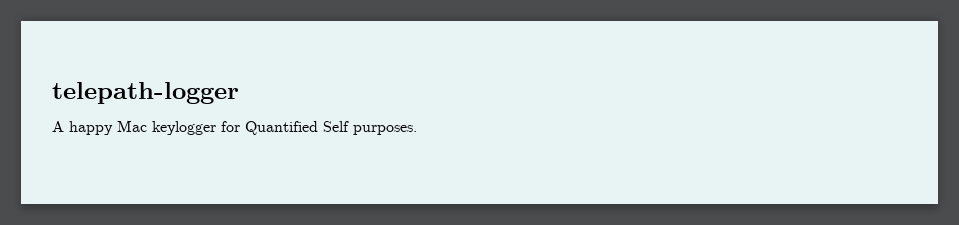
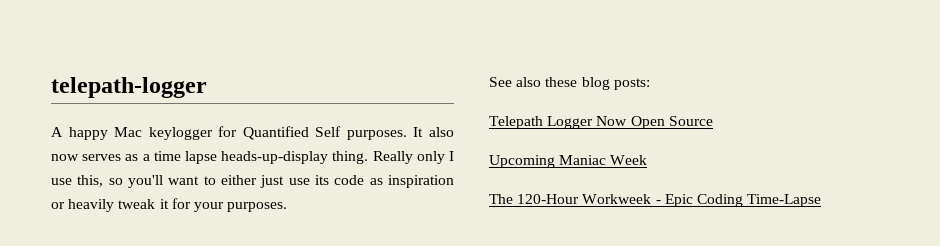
(417, 130) none -> [413,127,454,137] [51,151,454,164] [51,175,454,188] [51,198,288,212] [489,77,650,90] [489,116,713,129] [489,155,648,168] [489,194,822,207] It also now serves as a time lapse heads-up-display thing. Really only I use this, so you'll want to either just use its code as inspiration or heavily tweak it for your purposes. // See also these blog posts: // Telepath Logger Now Open Source // Upcoming Maniac Week // The 120-Hour Workweek - Epic Coding Time-Lapse

